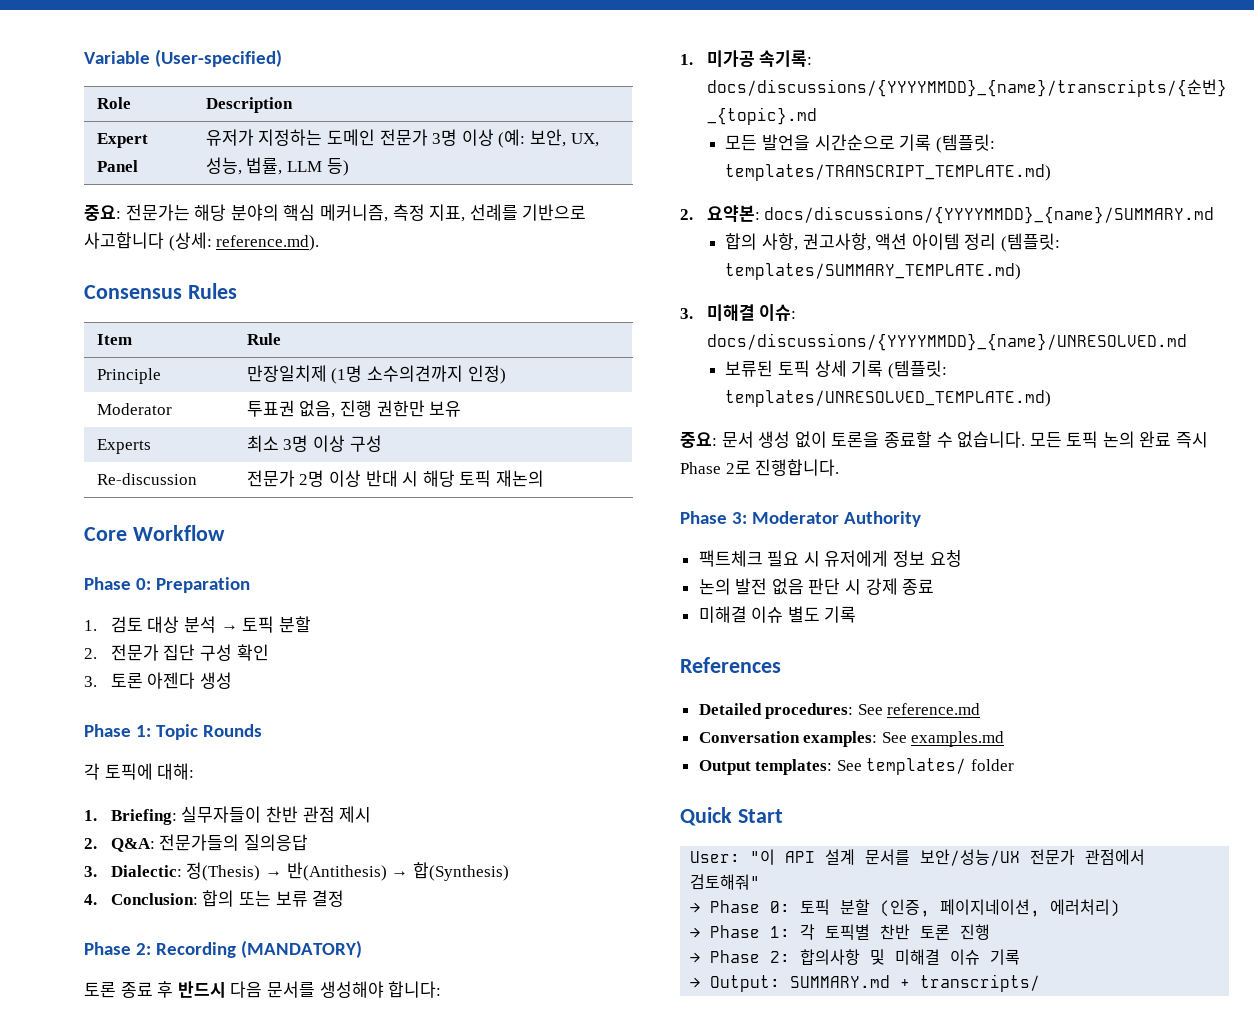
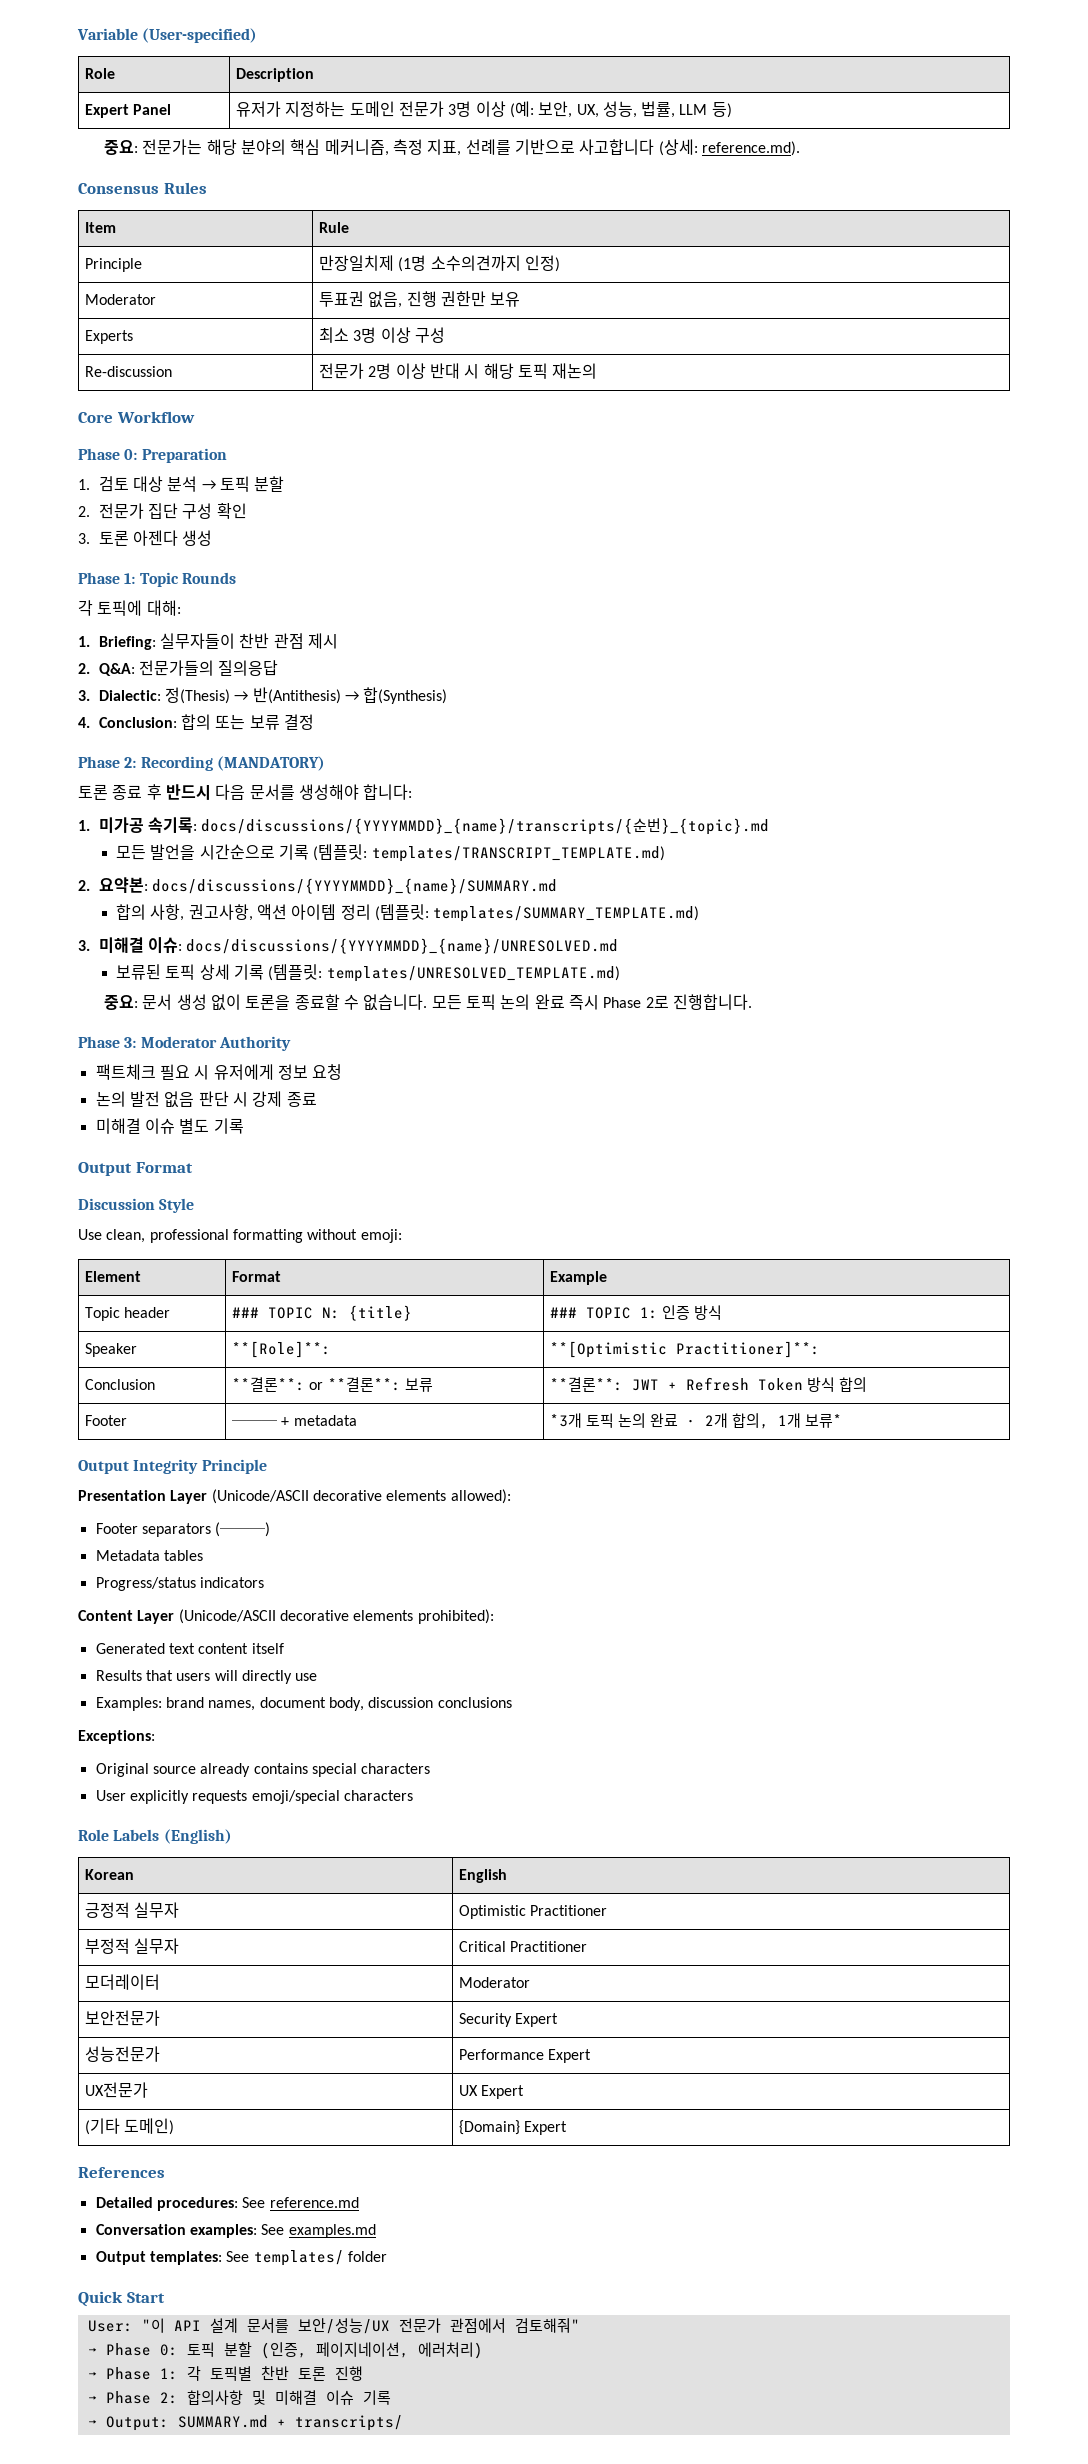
(857, 614) none -> [78,1162,193,1176] [78,1198,195,1213] [78,1229,402,1243] [84,1271,141,1282] [231,1271,281,1282] [549,1271,607,1285] [84,1307,171,1321] [231,1305,412,1321] [549,1305,723,1320] [84,1343,137,1357] [231,1341,331,1358] [549,1341,820,1358] [84,1379,155,1390] [231,1377,433,1392] [549,1377,868,1392] [84,1415,127,1426] [231,1415,357,1426] [549,1413,843,1429] [78,1459,267,1474] [78,1489,511,1504] [95,1522,271,1537] [95,1550,203,1561] [95,1577,264,1591] [78,1609,494,1624] [95,1643,284,1654] [95,1670,318,1684] [95,1697,512,1711] [78,1730,155,1744] [95,1763,431,1777] [95,1790,413,1804] [78,1829,232,1844] [84,1869,134,1880] [458,1869,507,1883] [84,1902,180,1918] [458,1905,608,1919] [84,1938,180,1954] [458,1941,588,1952] [84,1974,160,1990] [458,1977,530,1988] [84,2010,160,2026] [458,2013,559,2027] [84,2046,160,2062] [458,2049,592,2063] [84,2082,148,2098] [458,2085,525,2099] [84,2118,175,2135] [458,2120,568,2135] // Output Format // Discussion Style // Use clean, professional formatting without emoji: // Element | Format | Example // Topic header | ### TOPIC N: {title} | ### TOPIC 1: 인증 방식 // Speaker | **[Role]**: | **[Optimistic Practitioner]**: // Conclusion | **결론**: or **결론**: 보류 | **결론**: JWT + Refresh Token 방식 합의 // Footer | ─── + metadata | *3개 토픽 논의 완료 · 2개 합의, 1개 보류* // Output Integrity Principle // Presentation Layer (Unicode/ASCII decorative elements allowed): // Footer separators (───) // Metadata tables // Progress/status indicators // Content Layer (Unicode/ASCII decorative elements prohibited): // Generated text content itself // Results that users will directly use // Examples: brand names, document body, discussion conclusions // Exceptions: // Original source already contains special characters // User explicitly requests emoji/special characters // Role Labels (English) // Korean | English // 긍정적 실무자 | Optimistic Practitioner // 부정적 실무자 | Critical Practitioner // 모더레이터 | Moderator // 보안전문가 | Security Expert // 성능전문가 | Performance Expert // UX전문가 | UX Expert // (기타 도메인) | {Domain} Expert

